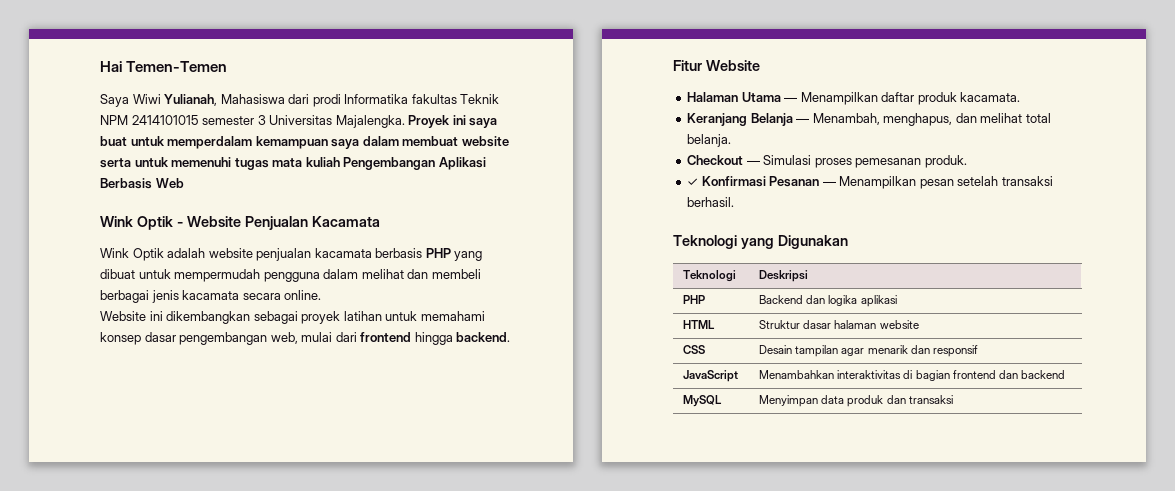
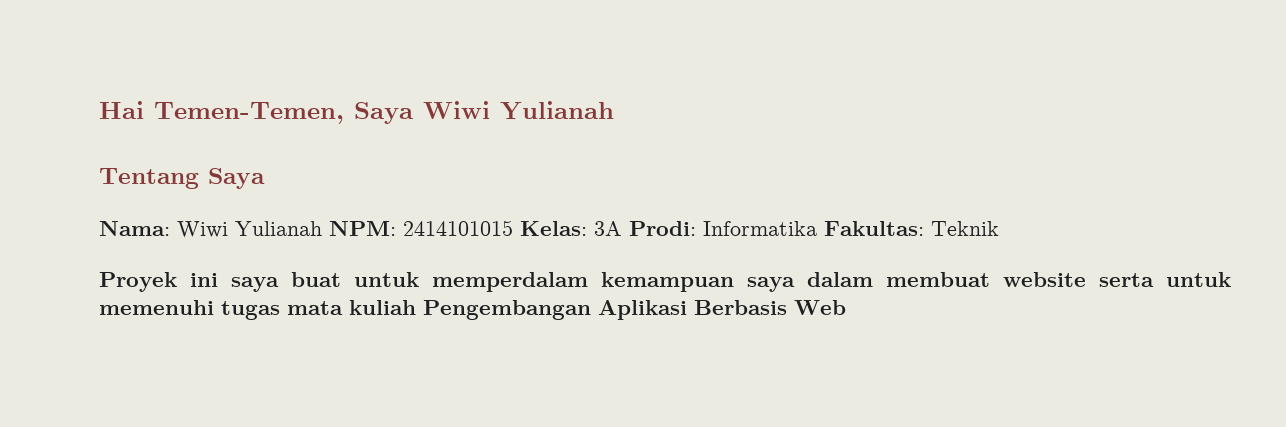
[126,61,228,72] Temen-Temen // -> [154,102,344,124] Temen-Temen,
[164,94,500,107] [100,115,405,128] Yulianah, Mahasiswa dari prodi Informatika fakultas Teknik NPM 2414101015 semester 3 Universitas Majalengka. -> [500,101,614,120] [99,168,265,189] [99,220,999,238] Yulianah // Tentang Saya // Nama: Wiwi Yulianah NPM: 2414101015 Kelas: 3A Prodi: Informatika Fakultas: Teknik //
[100,216,380,230] [100,248,483,261] [100,269,481,282] [100,290,322,303] [100,311,485,324] [100,332,511,345] [673,60,760,71] [687,92,1021,105] [687,113,1051,126] [687,134,732,147] [687,155,967,168] [687,176,1053,189] [687,197,735,207] [673,235,848,249] [683,270,737,282] [759,270,809,282] [683,295,706,304] [759,295,897,307] [683,320,716,329] [759,320,919,329] [683,345,706,354] [759,345,978,357] [683,370,739,382] [759,370,1065,381] [683,395,723,407] [759,395,953,407] // Wink Optik - Website Penjualan Kacamata // Wink Optik adalah website penjualan kacamata berbasis PHP yang dibuat untuk mempermudah pengguna dalam melihat dan membeli berbagai jenis kacamata secara online. // Website ini dikembangkan sebagai proyek latihan untuk memahami konsep dasar pengembangan web, mulai dari frontend hingga backend. // Fitur Website // Halaman Utama — Menampilkan daftar produk kacamata. // Keranjang Belanja — Menambah, menghapus, dan melihat total belanja. // Checkout — Simulasi proses pemesanan produk. // ✓ Konfirmasi Pesanan — Menampilkan pesan setelah transaksi berhasil. // Teknologi yang Digunakan // Teknologi | Deskripsi // PHP | Backend dan logika aplikasi // HTML | Struktur dasar halaman website // CSS | Desain tampilan agar menarik dan responsif // JavaScript | Menambahkan interaktivitas di bagian frontend dan backend // MySQL | Menyimpan data produk dan transaksi -> (846, 307) none

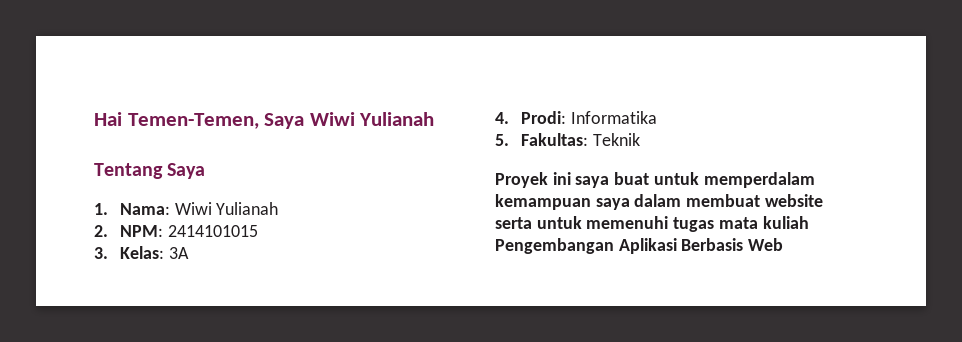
(265, 178) none -> [94,203,108,215] 1.
(322, 228) none -> [94,225,108,237] // 2.
(513, 228) none -> [94,247,108,259] // 3.
(622, 228) none -> [495,112,509,124] // 4.
(817, 228) none -> [495,134,509,146] // 5.

